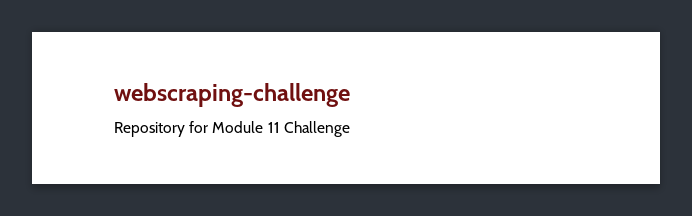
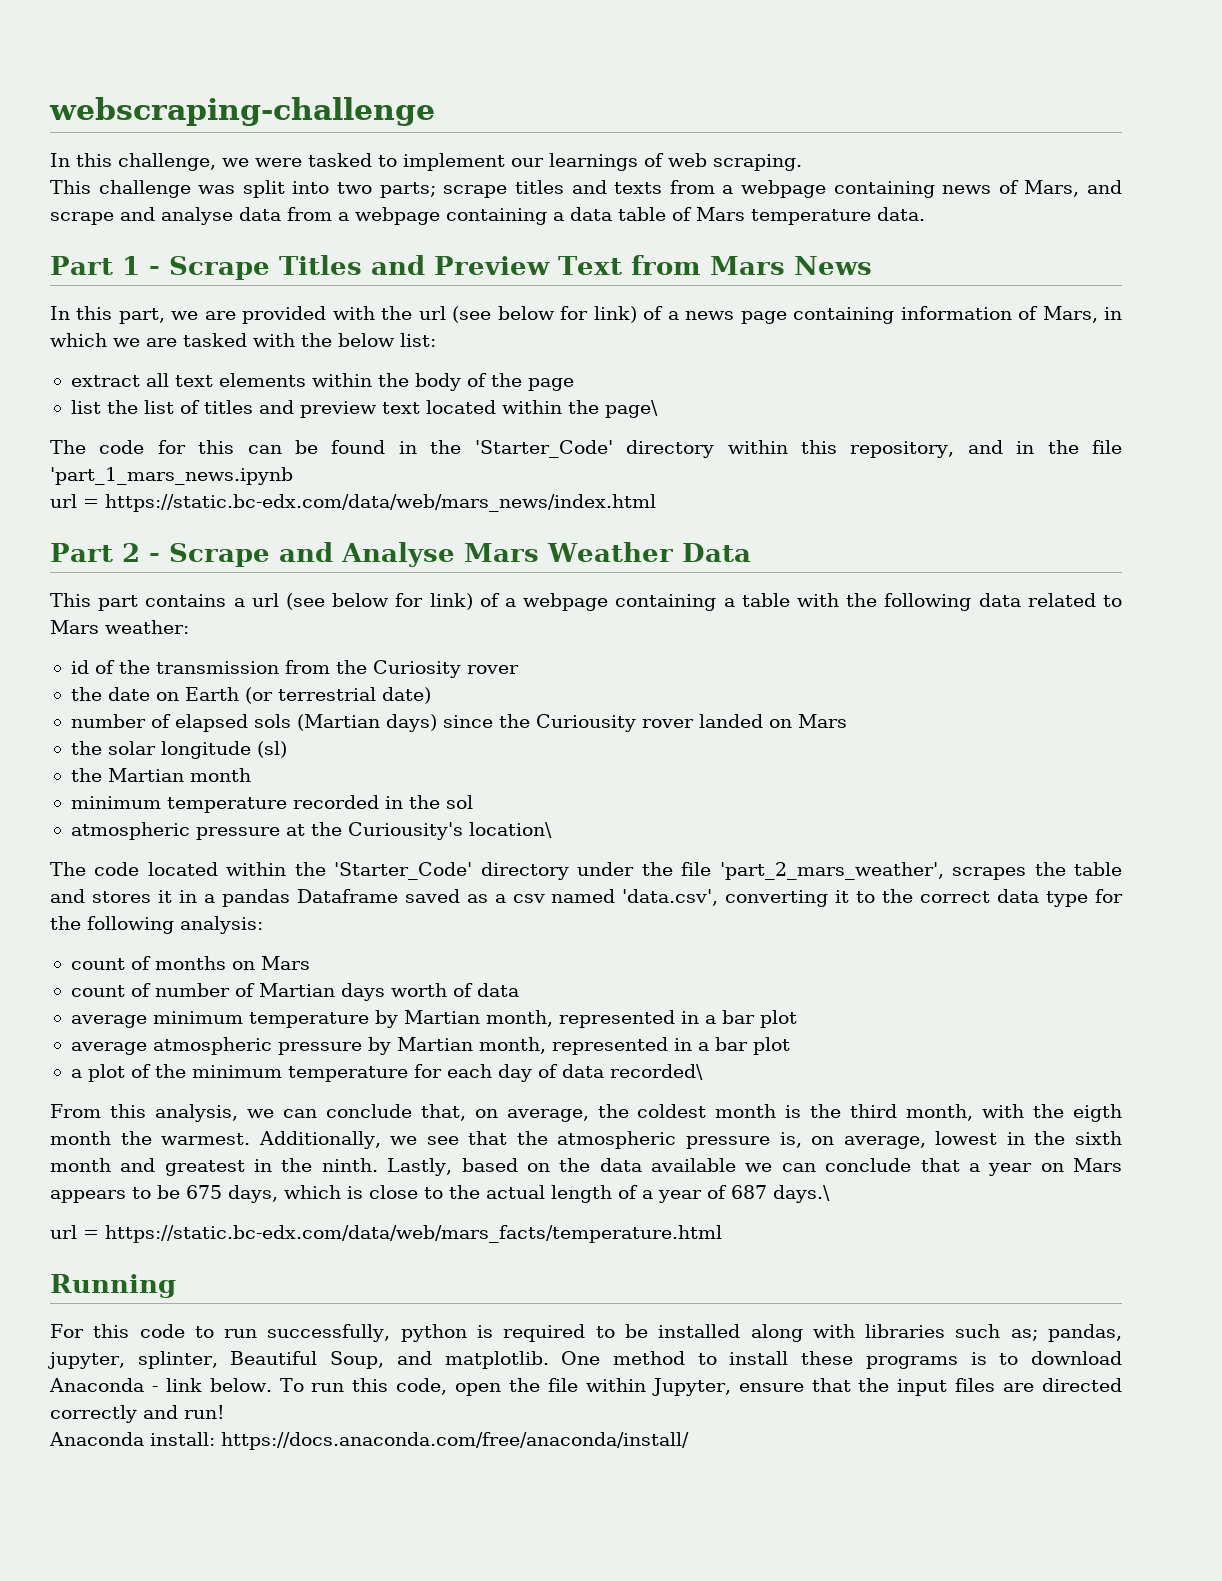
[114,121,350,137] Repository for Module 11 Challenge -> [50,153,802,171] [50,180,1122,198] [50,207,925,225] [50,255,872,280] [50,306,1122,324] [50,333,436,347] [70,373,574,391] [70,400,658,418] [50,440,1122,458] [50,467,293,485] [50,494,656,512] [50,542,751,567] [50,593,1123,611] [50,620,189,634] [70,660,519,678] [70,687,431,704] [70,714,847,732] [70,741,287,759] [70,768,251,782] [70,795,473,813] [70,822,552,840] [50,862,1122,880] [50,889,1124,907] [50,916,263,934] [70,956,310,970] [70,983,519,1001] [70,1010,797,1028] [70,1037,790,1055] [70,1064,703,1082] [50,1104,1123,1122] [50,1131,1122,1149] [50,1158,1122,1176] [50,1185,830,1203] [50,1225,722,1243] [50,1274,176,1298] [50,1324,1122,1342] [48,1351,1122,1369] [49,1378,1122,1396] [50,1405,225,1423] [49,1432,689,1450] In this challenge, we were tasked to implement our learnings of web scraping. // This challenge was split into two parts; scrape titles and texts from a webpage containing news of Mars, and scrape and analyse data from a webpage containing a data table of Mars temperature data. // Part 1 - Scrape Titles and Preview Text from Mars News // In this part, we are provided with the url (see below for link) of a news page containing information of Mars, in which we are tasked with the below list: // extract all text elements within the body of the page // list the list of titles and preview text located within the page\ // The code for this can be found in the 'Starter_Code' directory within this repository, and in the file 'part_1_mars_news.ipynb // url = https://static.bc-edx.com/data/web/mars_news/index.html // Part 2 - Scrape and Analyse Mars Weather Data // This part contains a url (see below for link) of a webpage containing a table with the following data related to Mars weather: // id of the transmission from the Curiosity rover // the date on Earth (or terrestrial date) // number of elapsed sols (Martian days) since the Curiousity rover landed on Mars // the solar longitude (sl) // the Martian month // minimum temperature recorded in the sol // atmospheric pressure at the Curiousity's location\ // The code located within the 'Starter_Code' directory under the file 'part_2_mars_weather', scrapes the table and stores it in a pandas Dataframe saved as a csv named 'data.csv', converting it to the correct data type for the following analysis: // count of months on Mars // count of number of Martian days worth of data // average minimum temperature by Martian month, represented in a bar plot // average atmospheric pressure by Martian month, represented in a bar plot // a plot of the minimum temperature for each day of data recorded\ // From this analysis, we can conclude that, on average, the coldest month is the third month, with the eigth month the warmest. Additionally, we see that the atmospheric pressure is, on average, lowest in the sixth month and greatest in the ninth. Lastly, based on the data available we can conclude that a year on Mars appears to be 675 days, which is close to the actual length of a year of 687 days.\ // url = https://static.bc-edx.com/data/web/mars_facts/temperature.html // Running // For this code to run successfully, python is required to be installed along with libraries such as; pandas, jupyter, splinter, Beautiful Soup, and matplotlib. One method to install these programs is to download Anaconda - link below. To run this code, open the file within Jupyter, ensure that the input files are directed correctly and run! // Anaconda install: https://docs.anaconda.com/free/anaconda/install/

